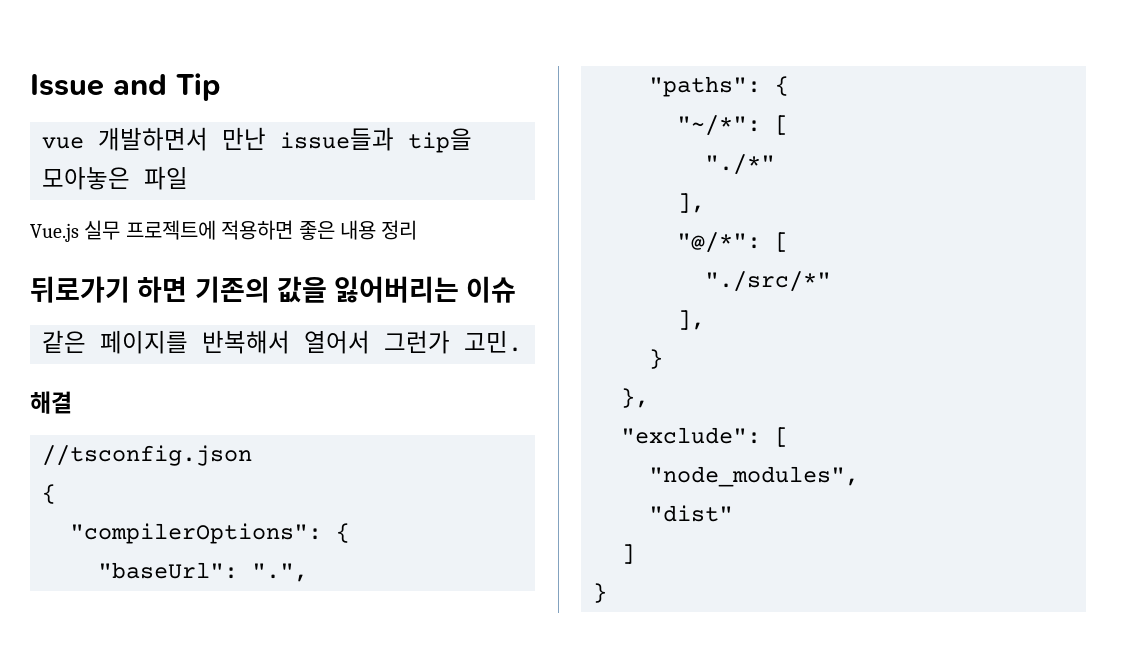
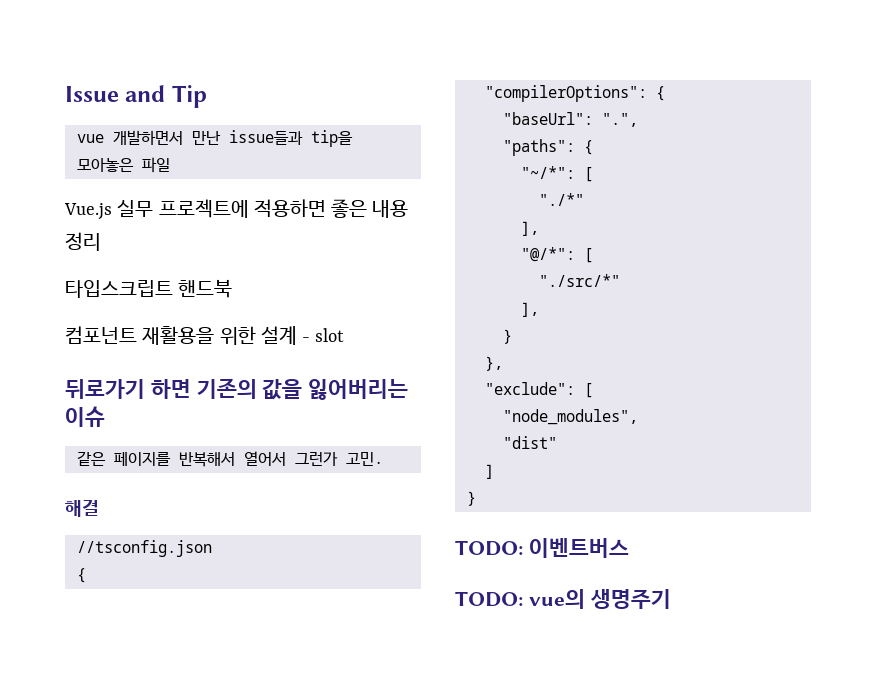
(418, 230) none -> [65,279,233,298] [65,326,345,345] // 타입스크립트 핸드북 // 컴포넌트 재활용을 위한 설계 - slot
(607, 593) none -> [455,538,629,558] [455,589,671,609] // TODO: 이벤트버스 // TODO: vue의 생명주기

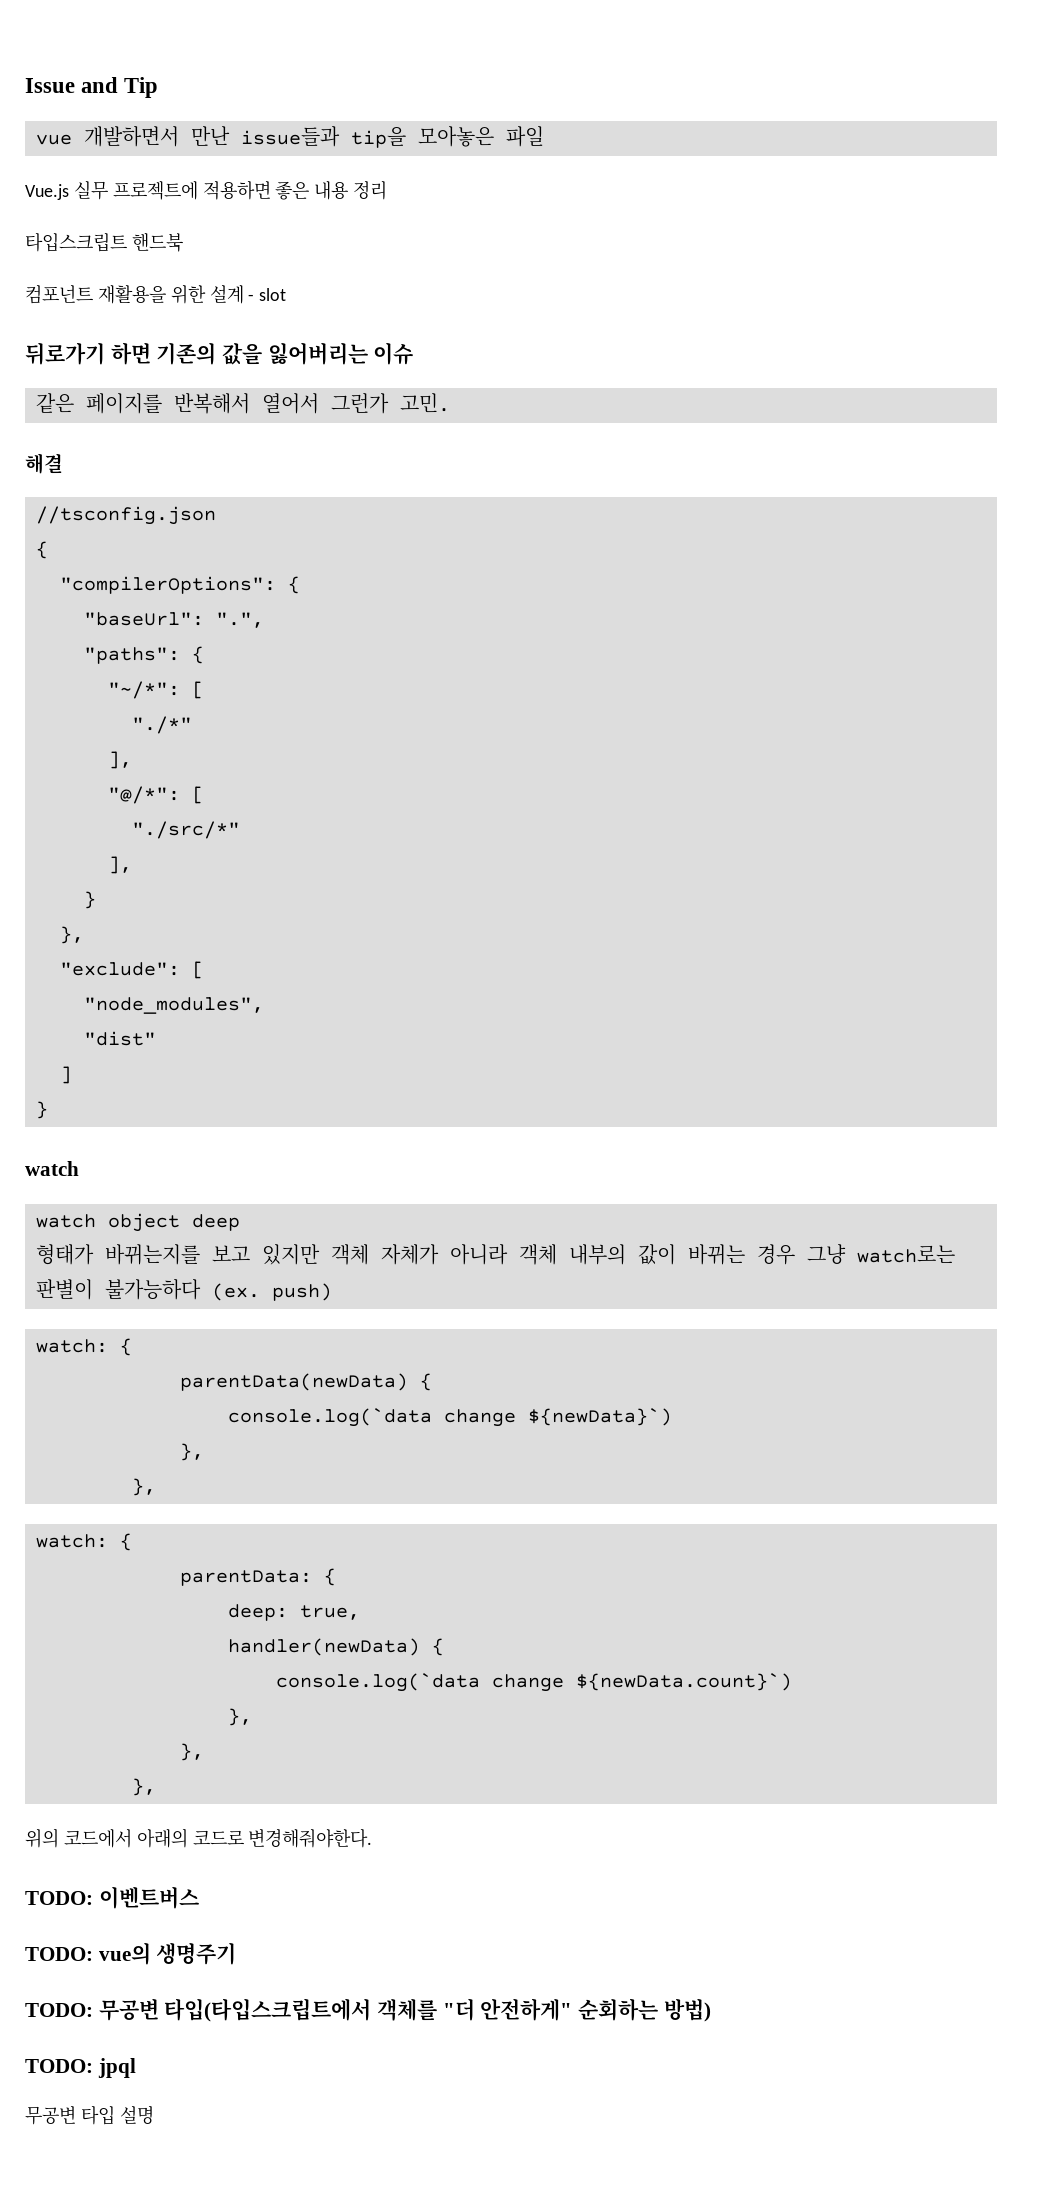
(476, 498) none -> [25,1161,79,1176] [35,1213,240,1232] [35,1244,955,1265] [35,1279,332,1301] [35,1338,132,1356] [179,1373,432,1391] [227,1408,672,1427] [179,1443,204,1461] [131,1478,156,1496] [35,1533,132,1551] [179,1568,336,1586] [227,1604,360,1621] [227,1638,444,1656] [275,1673,792,1692] [227,1708,252,1726] [179,1743,204,1761] [131,1778,156,1796] [25,1828,373,1848] // watch // watch object deep // 형태가 바뀌는지를 보고 있지만 객체 자체가 아니라 객체 내부의 값이 바뀌는 경우 그냥 watch로는 판별이 불가능하다 (ex. push) // watch: { // parentData(newData) { // console.log(`data change ${newData}`) // }, // }, // watch: { // parentData: { // deep: true, // handler(newData) { // console.log(`data change ${newData.count}`) // }, // }, // }, // 위의 코드에서 아래의 코드로 변경해줘야한다.
(671, 599) none -> [25,1998,711,2022] [25,2058,136,2078] [25,2105,154,2125] // TODO: 무공변 타입(타입스크립트에서 객체를 "더 안전하게" 순회하는 방법) // TODO: jpql // 무공변 타입 설명

